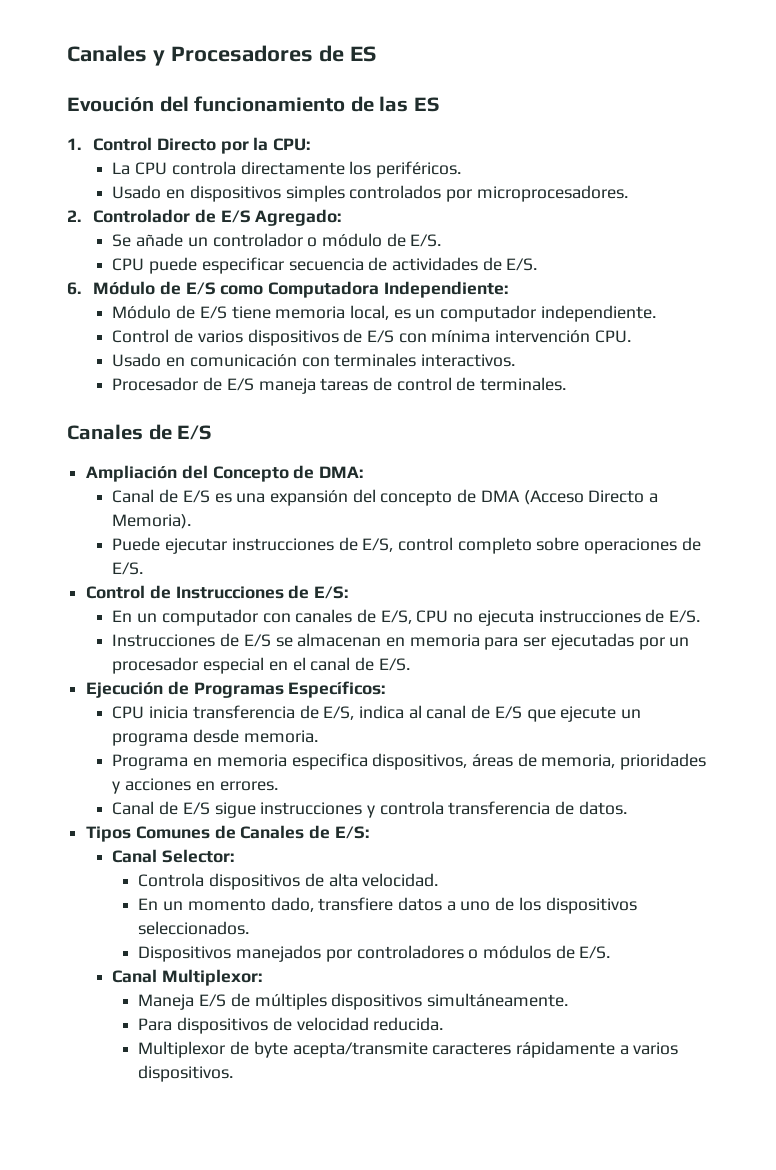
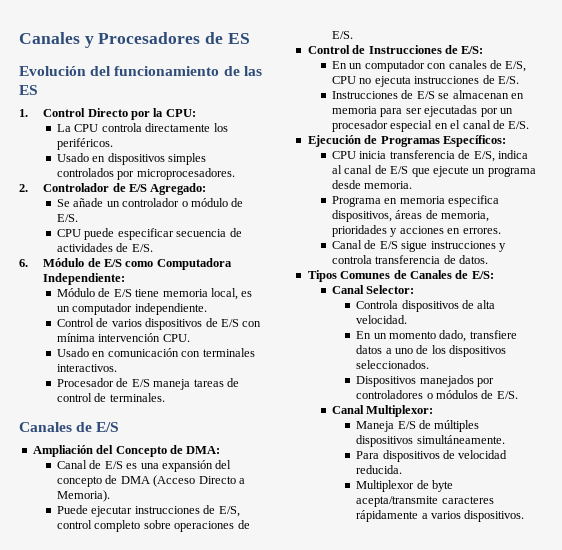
[67,97,154,112] Evoución -> [19,66,86,76] Evolución

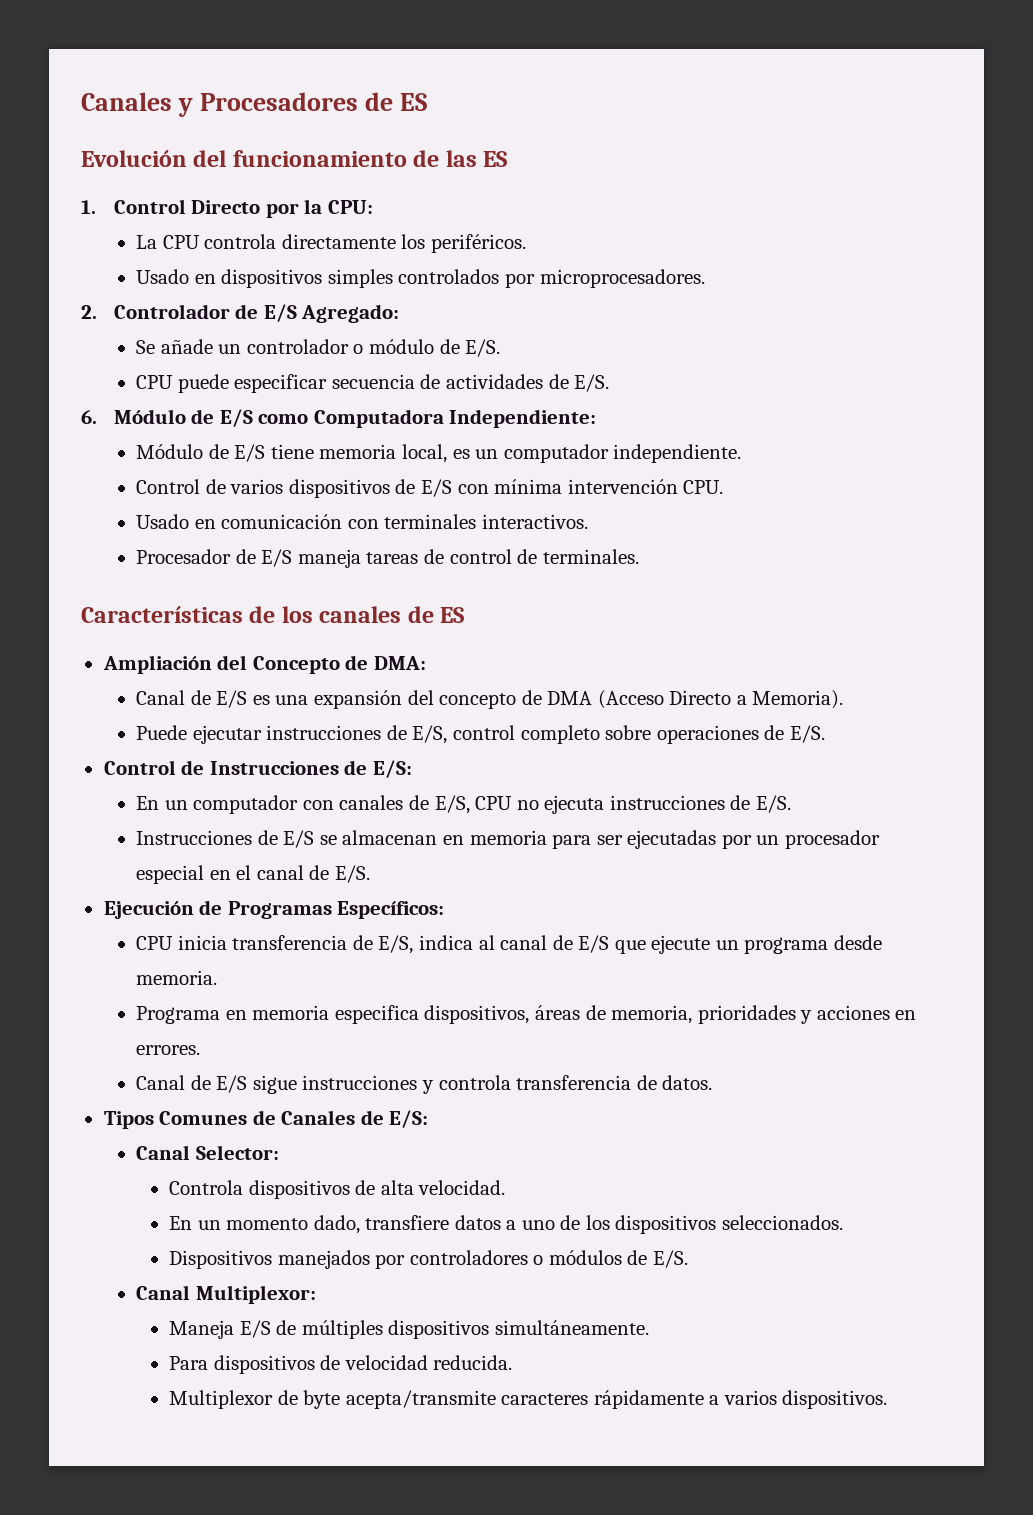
[19,422,120,432] Canales de E/S -> [81,606,465,623] Características de los canales de ES

